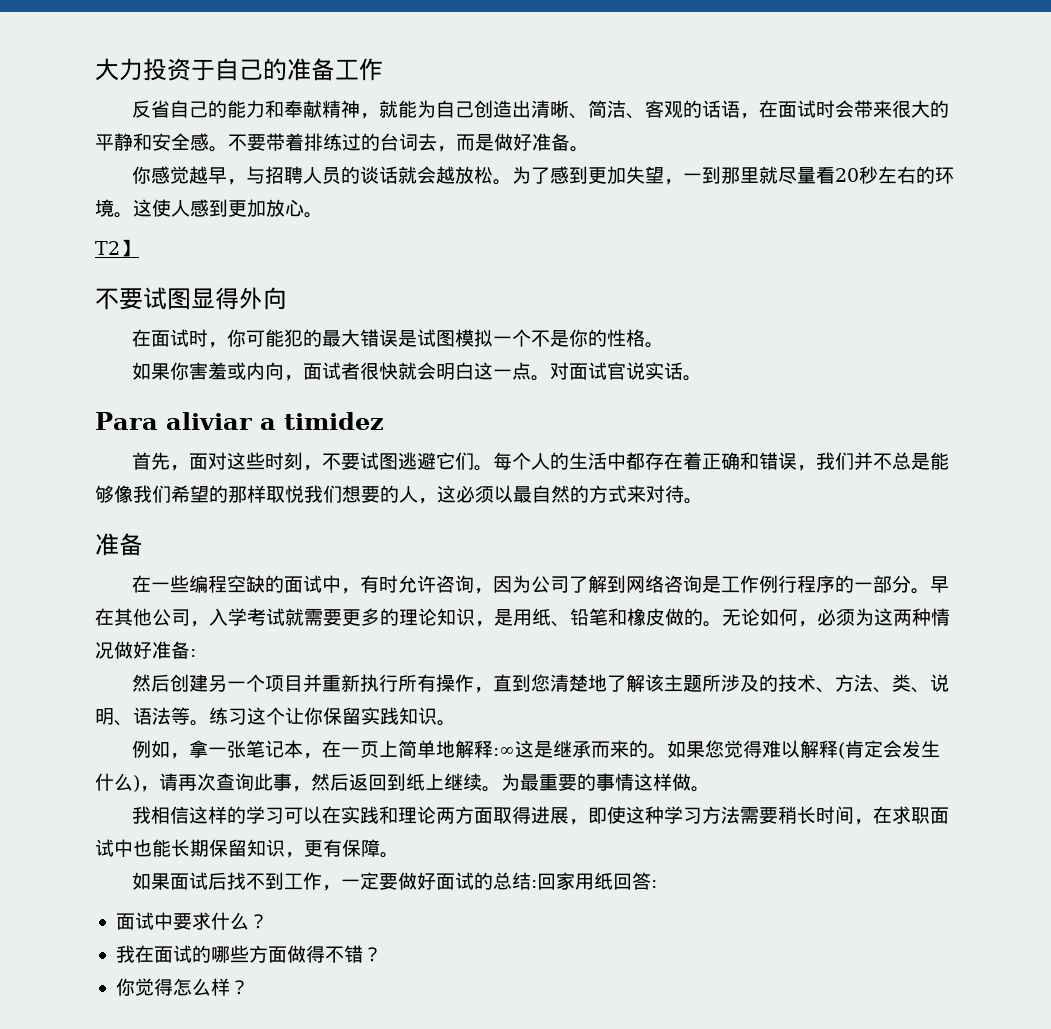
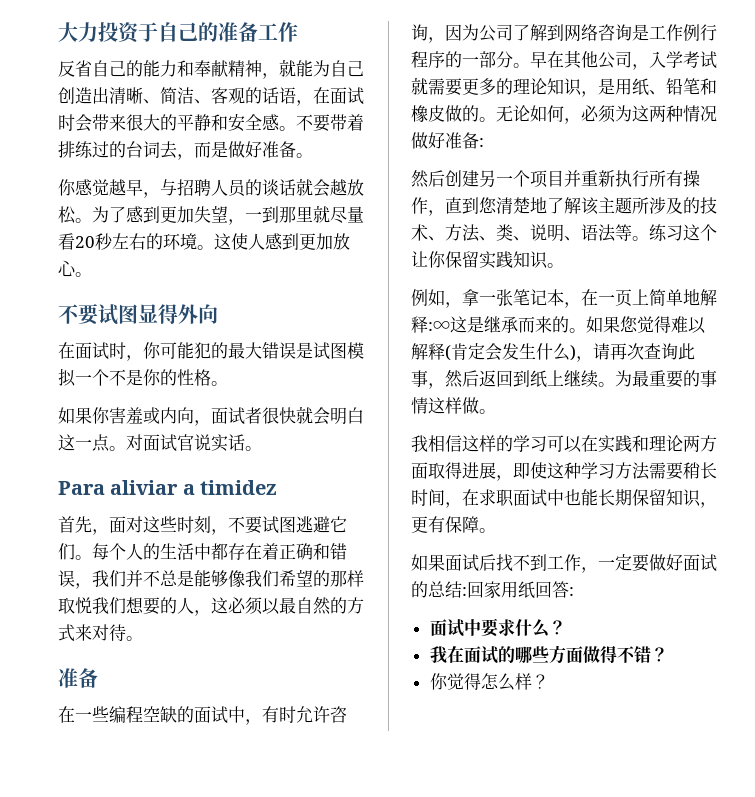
[95,239,139,257] // T2】 -> (92, 274) none

